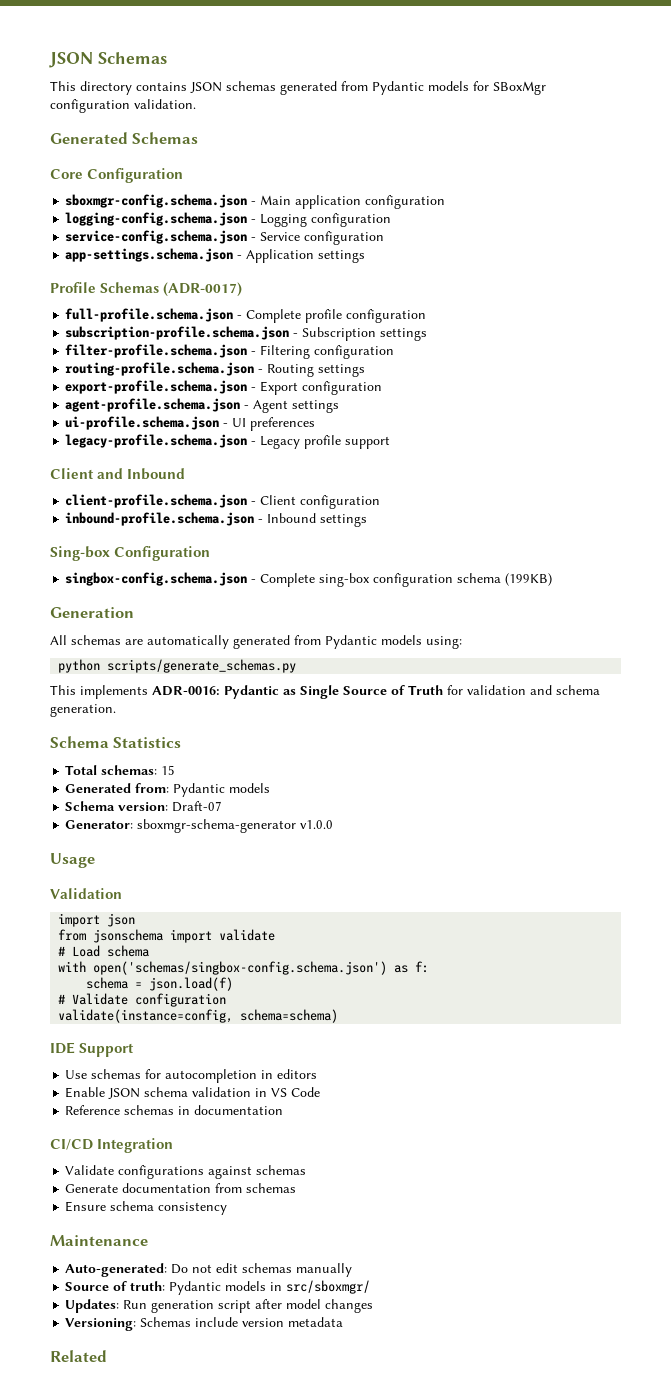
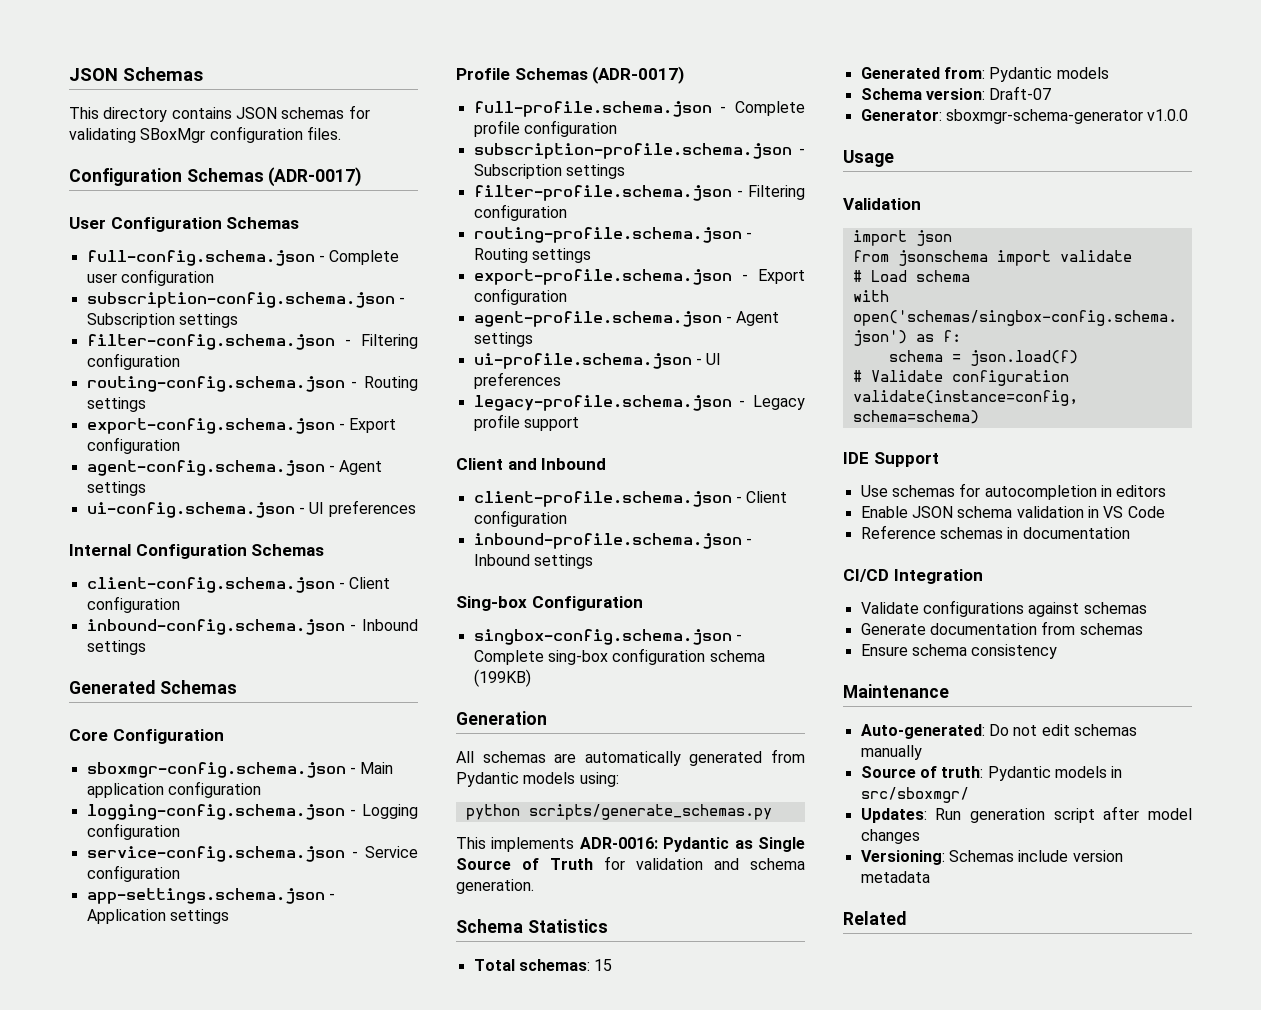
[280,81,546,95] [50,99,196,113] generated from Pydantic models for SBoxMgr configuration validation. -> [348,105,370,119] [69,126,341,143] [69,167,362,187] [69,217,300,232] [86,250,400,266] [86,269,214,286] [86,292,405,308] [86,313,238,328] [86,334,418,350] [86,353,180,370] [86,376,418,392] [86,397,146,412] [86,418,397,434] [86,437,180,454] [86,460,383,476] [86,481,146,496] [86,500,416,518] [69,544,325,559] [86,577,391,593] [86,596,180,613] [86,619,418,635] [86,640,146,655] for validating SBoxMgr configuration files. // Configuration Schemas (ADR-0017) // User Configuration Schemas // full-config.schema.json - Complete user configuration // subscription-config.schema.json - Subscription settings // filter-config.schema.json - Filtering configuration // routing-config.schema.json - Routing settings // export-config.schema.json - Export configuration // agent-config.schema.json - Agent settings // ui-config.schema.json - UI preferences // Internal Configuration Schemas // client-config.schema.json - Client configuration // inbound-config.schema.json - Inbound settings

